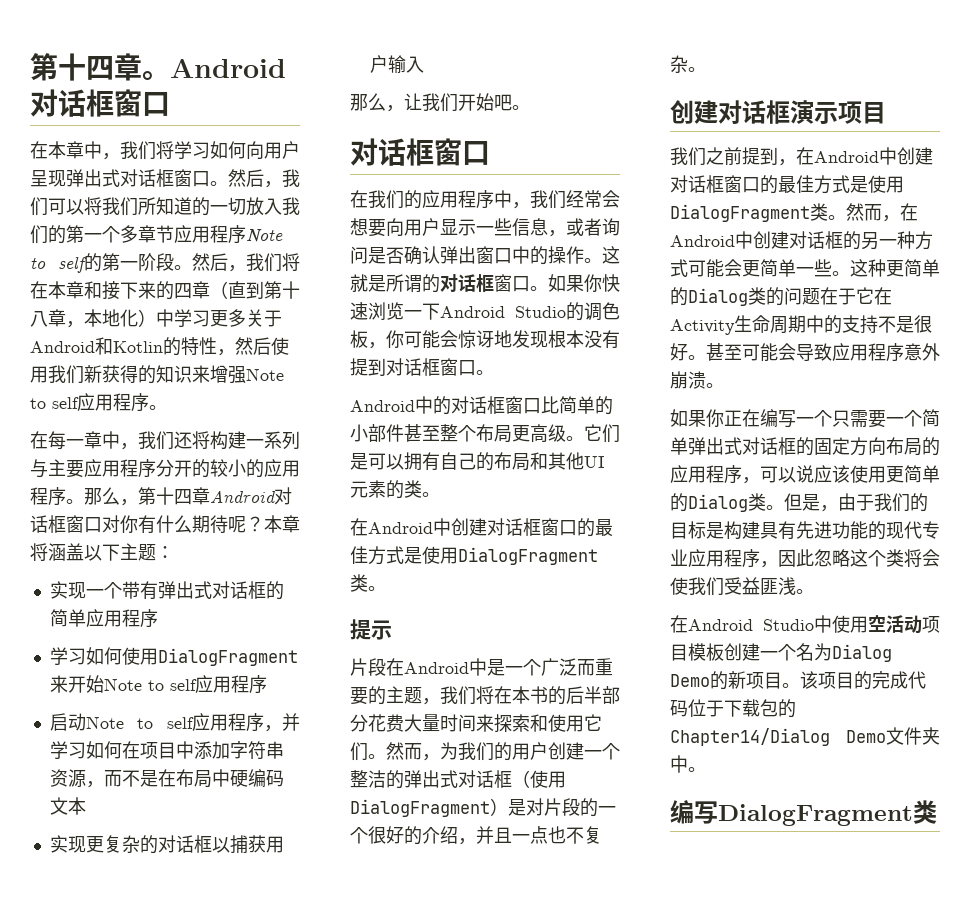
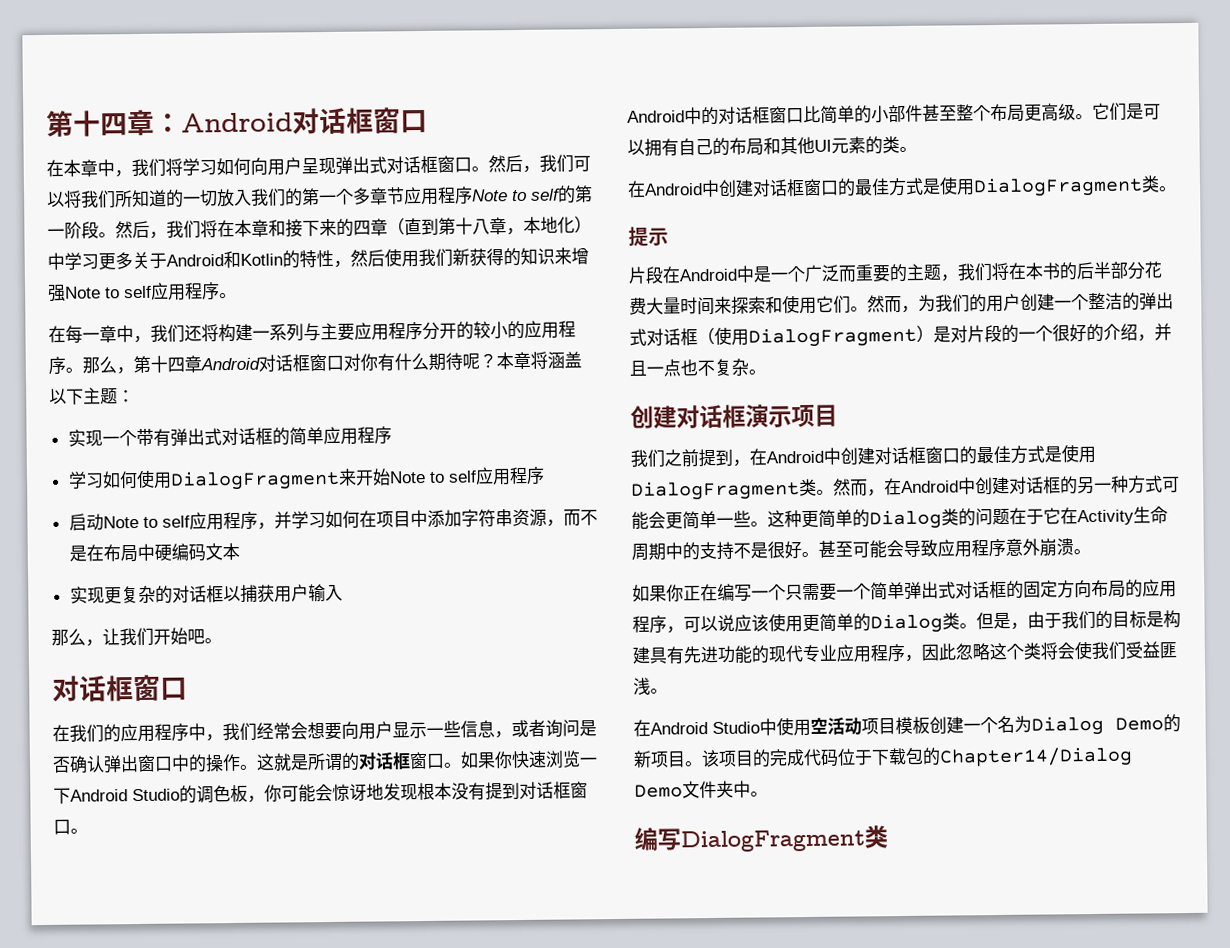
[30,53,170,81] 第十四章。 -> [46,109,182,137] 第十四章：

